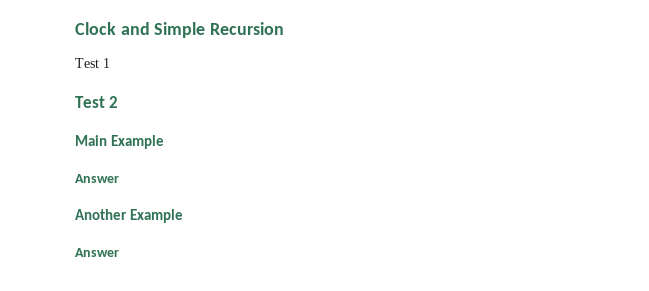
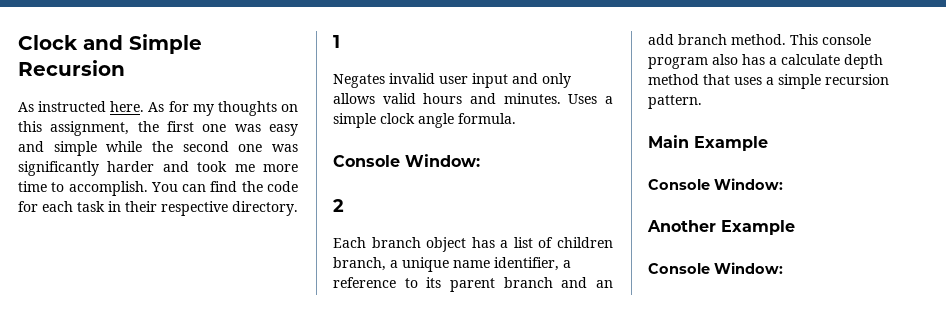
[75,58,110,68] [75,96,119,108] Test 1 // Test 2 -> [18,101,298,116] [18,121,298,136] [18,141,298,156] [18,161,298,176] [18,181,298,196] [18,201,298,216] [333,35,340,48] [333,73,571,88] [333,93,613,104] [333,113,516,128] [333,154,480,167] [333,199,344,212] [333,237,613,252] [333,257,571,272] [333,277,613,292] [648,34,871,45] [648,54,883,69] [648,74,889,89] [648,95,702,109] As instructed here. As for my thoughts on this assignment, the first one was easy and simple while the second one was significantly harder and took me more time to accomplish. You can find the code for each task in their respective directory. // 1 // Negates invalid user input and only allows valid hours and minutes. Uses a simple clock angle formula. // Console Window: // 2 // Each branch object has a list of children branch, a unique name identifier, a reference to its parent branch and an add branch method. This console program also has a calculate depth method that uses a simple recursion pattern.
[75,174,119,183] Answer -> [648,178,783,190] Console Window:
[75,248,119,257] Answer -> [648,262,783,274] Console Window:

